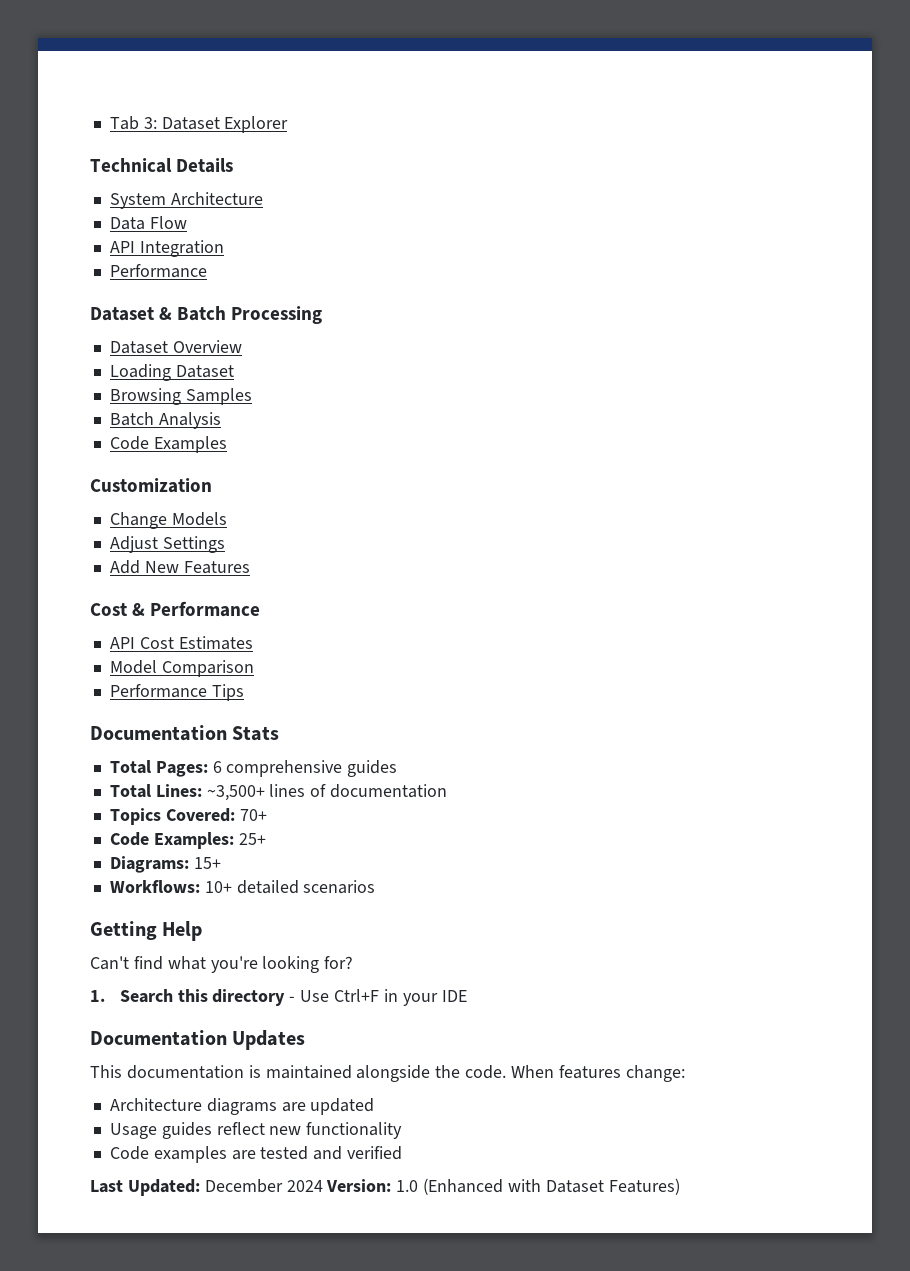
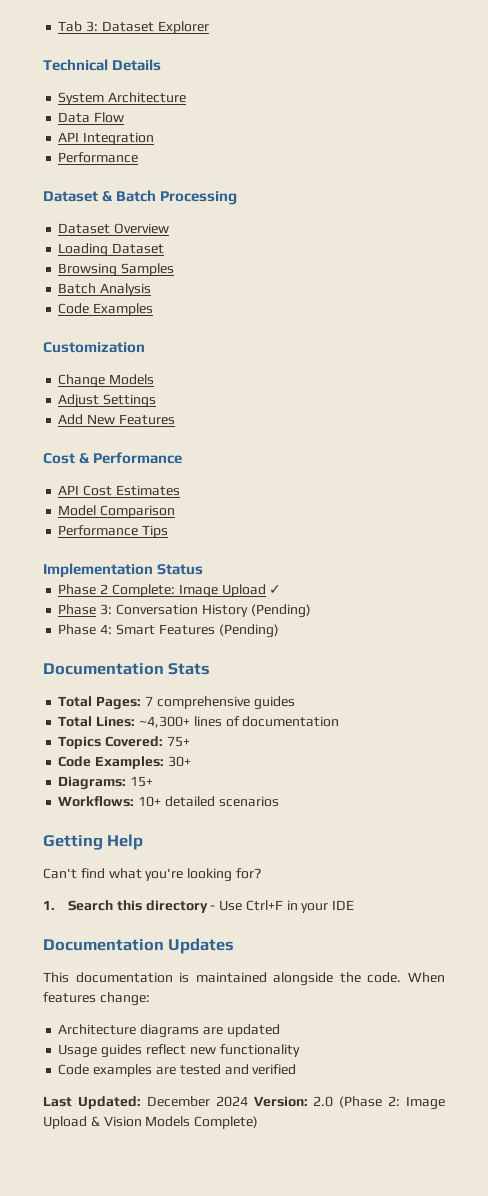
(244, 692) none -> [43,563,204,578] [58,584,282,598] [58,604,311,618] [58,624,279,638] // Implementation Status // Phase 2 Complete: Image Upload ✓ // Phase 3: Conversation History (Pending) // Phase 4: Smart Features (Pending)
[212,761,222,773] 6 -> [144,696,153,706] 7
[206,785,265,801] ~3,500+ -> [138,716,190,728] ~4,300+
[239,809,267,821] 70+ -> [166,736,190,747] 75+
[238,833,266,845] 25+ -> [167,756,191,767] 30+
[396,1178,680,1195] 1.0 (Enhanced with Dataset Features) -> [313,1096,445,1110] [43,1116,259,1129] 2.0 (Phase 2: Image Upload & Vision Models Complete)

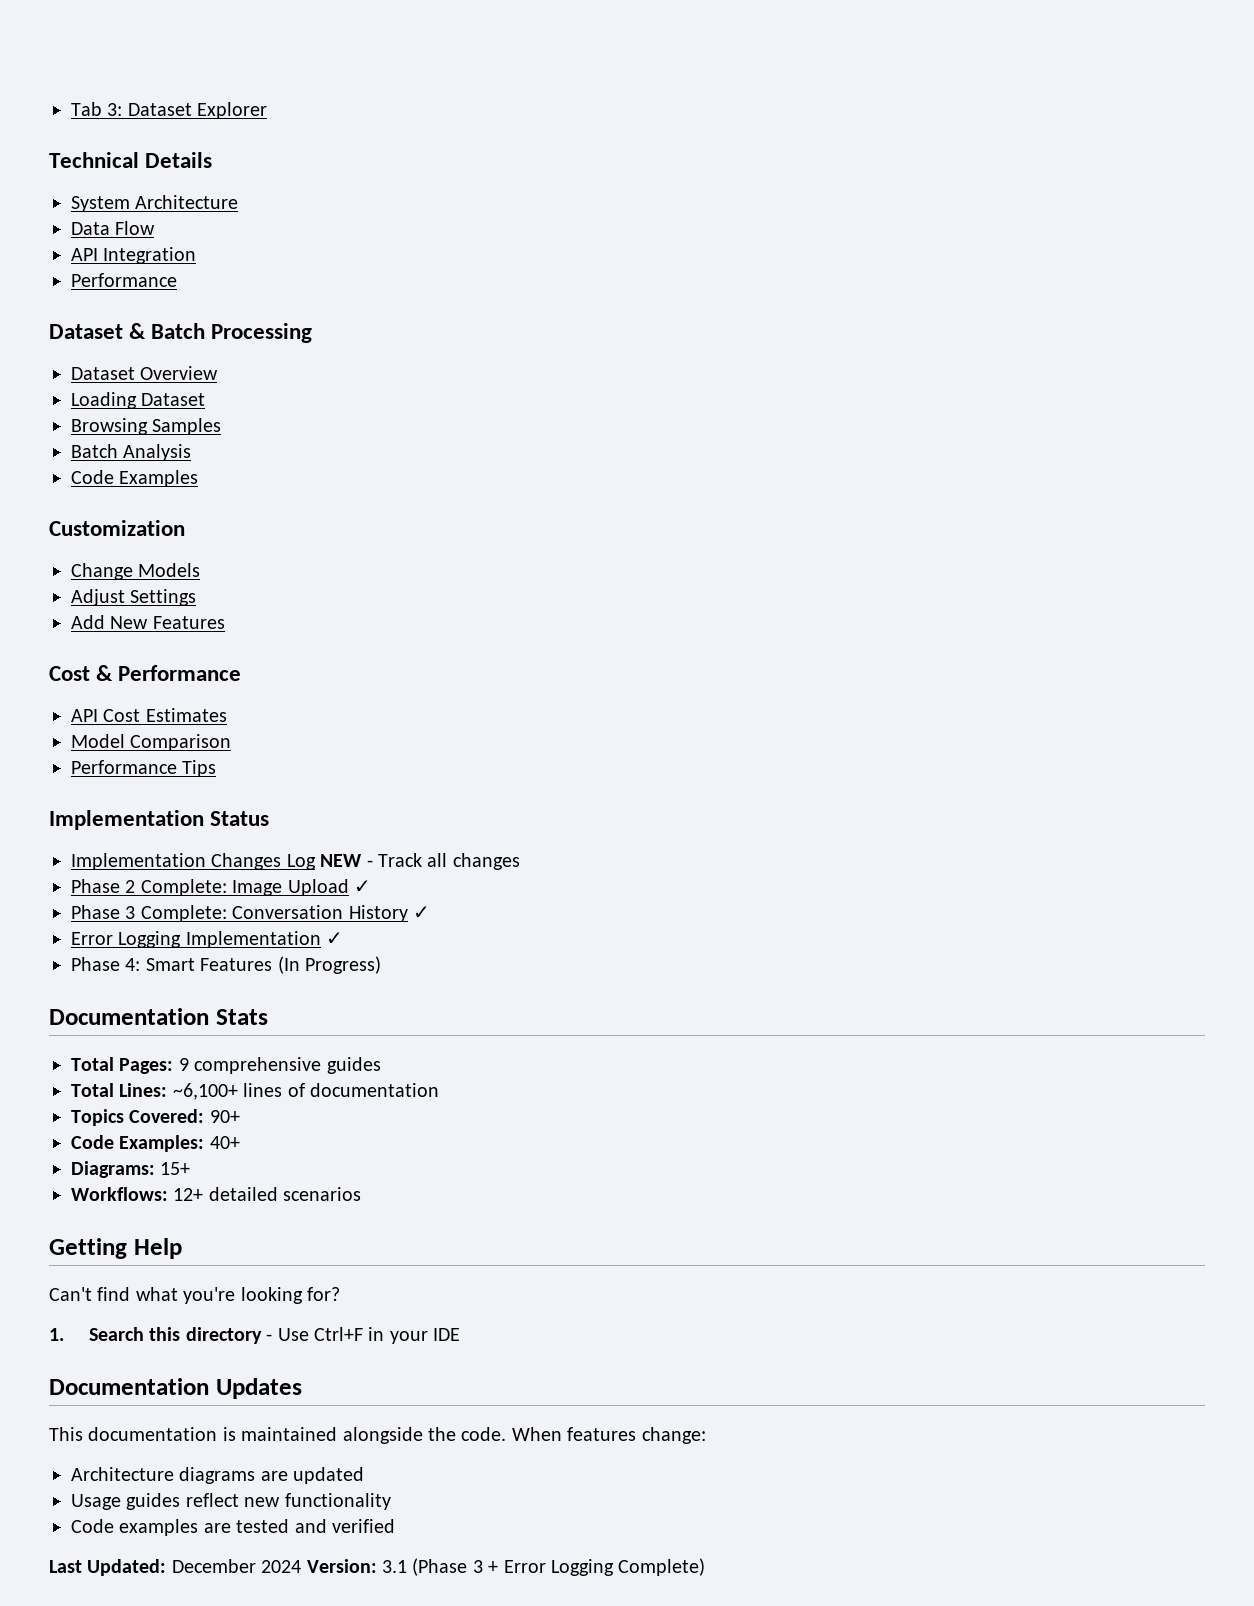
(204, 569) none -> [71,853,520,870] // Implementation Changes Log NEW - Track all changes
[100,604,311,618] 3: Conversation History (Pending) -> [125,905,430,922] [71,931,344,948] 3 Complete: Conversation History ✓ // Error Logging Implementation ✓
[218,624,279,638] (Pending) -> [277,956,381,974] (In Progress)
[144,696,153,706] 7 -> [178,1058,189,1071] 9
[138,716,190,728] ~4,300+ -> [172,1083,238,1100] ~6,100+
[166,736,190,747] 75+ -> [209,1110,240,1123] 90+
[167,756,191,767] 30+ -> [209,1136,240,1149] 40+
[138,796,162,807] 10+ -> [173,1188,204,1201] 12+
[313,1096,445,1110] [43,1116,191,1129] 2.0 (Phase 2: Image Upload & Vision Models -> [382,1558,614,1576] 3.1 (Phase 3 + Error Logging

